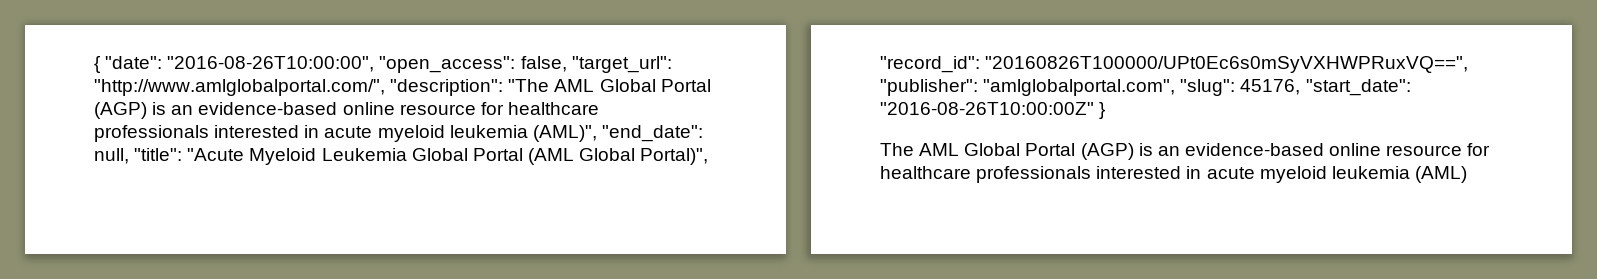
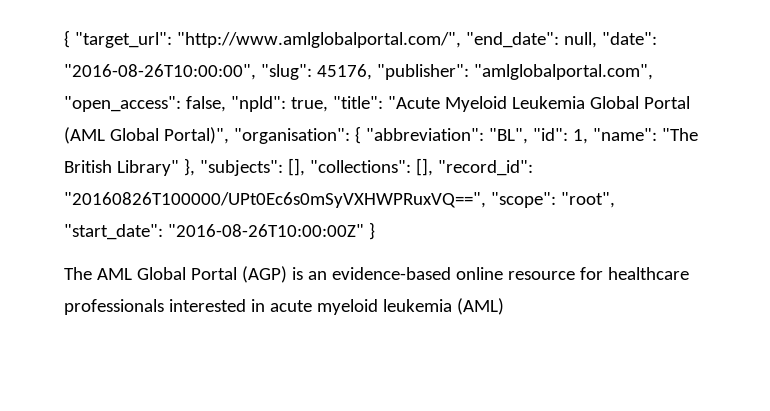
[94,56,672,73] [94,79,711,96] [94,102,599,119] [94,125,703,142] [94,148,129,164] { "date": "2016-08-26T10:00:00", "open_access": false, "target_url": "http://www.amlglobalportal.com/", "description": "The AML Global Portal (AGP) is an evidence-based online resource for healthcare professionals interested in acute myeloid leukemia (AML)", "end_date": null, -> [64,30,657,48] [64,64,653,80] [64,96,328,112] { "target_url": "http://www.amlglobalportal.com/", "end_date": null, "date": "2016-08-26T10:00:00", "slug": 45176, "publisher": "amlglobalportal.com", "open_access": false, "npld": true,
[880,56,1469,73] [880,79,1301,96] "record_id": "20160826T100000/UPt0Ec6s0mSyVXHWPRuxVQ==", "publisher": "amlglobalportal.com", "slug": 45176, -> [233,126,698,144] [64,158,533,176] [64,192,615,208] "organisation": { "abbreviation": "BL", "id": 1, "name": "The British Library" }, "subjects": [], "collections": [], "record_id": "20160826T100000/UPt0Ec6s0mSyVXHWPRuxVQ==", "scope": "root",

